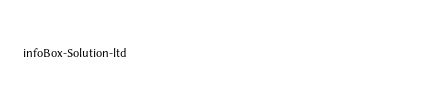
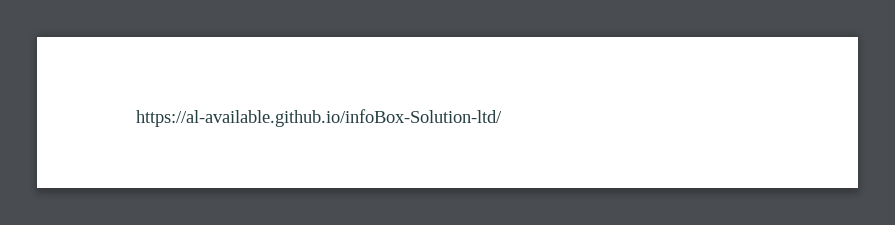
[23,48,127,57] infoBox-Solution-ltd -> [136,109,502,127] https://al-available.github.io/infoBox-Solution-ltd/

